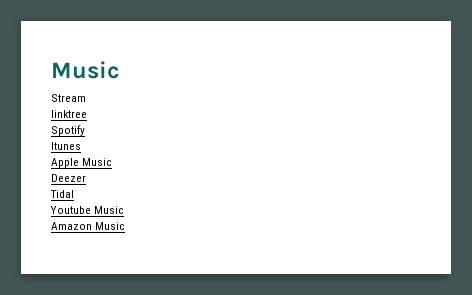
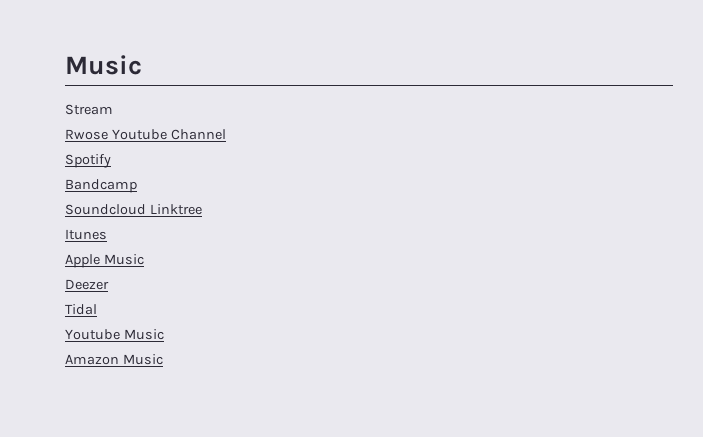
[51,110,87,118] [51,125,85,136] linktree // Spotify -> [65,129,226,140] [65,154,111,168] [65,179,137,193] [65,204,202,215] Rwose Youtube Channel // Spotify // Bandcamp // Soundcloud Linktree

